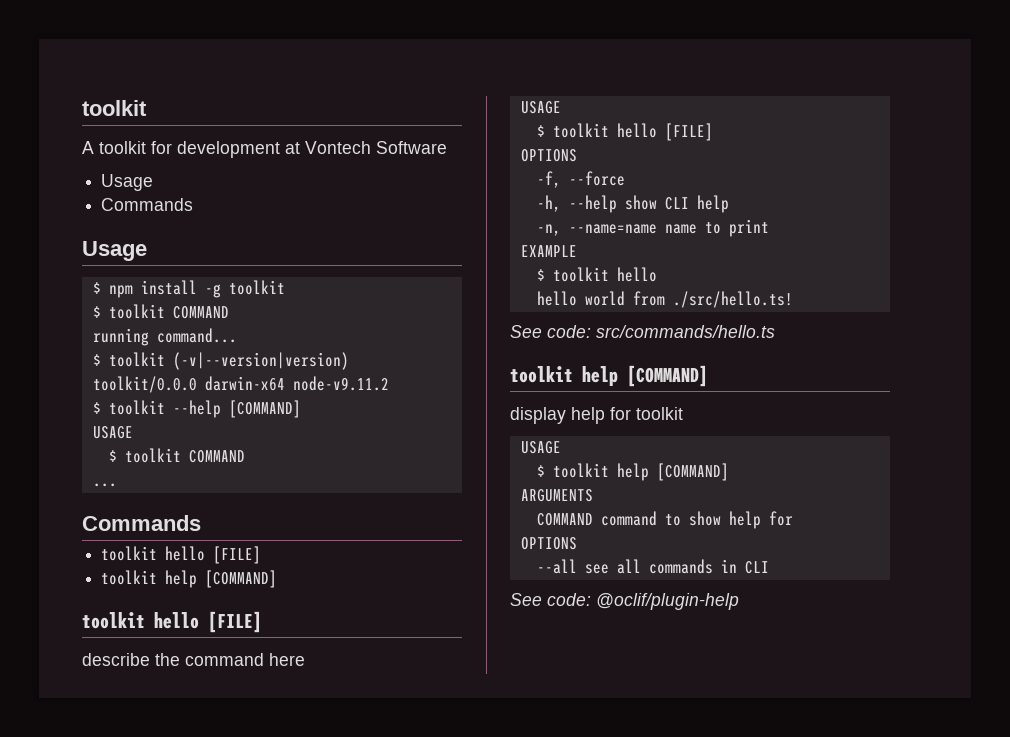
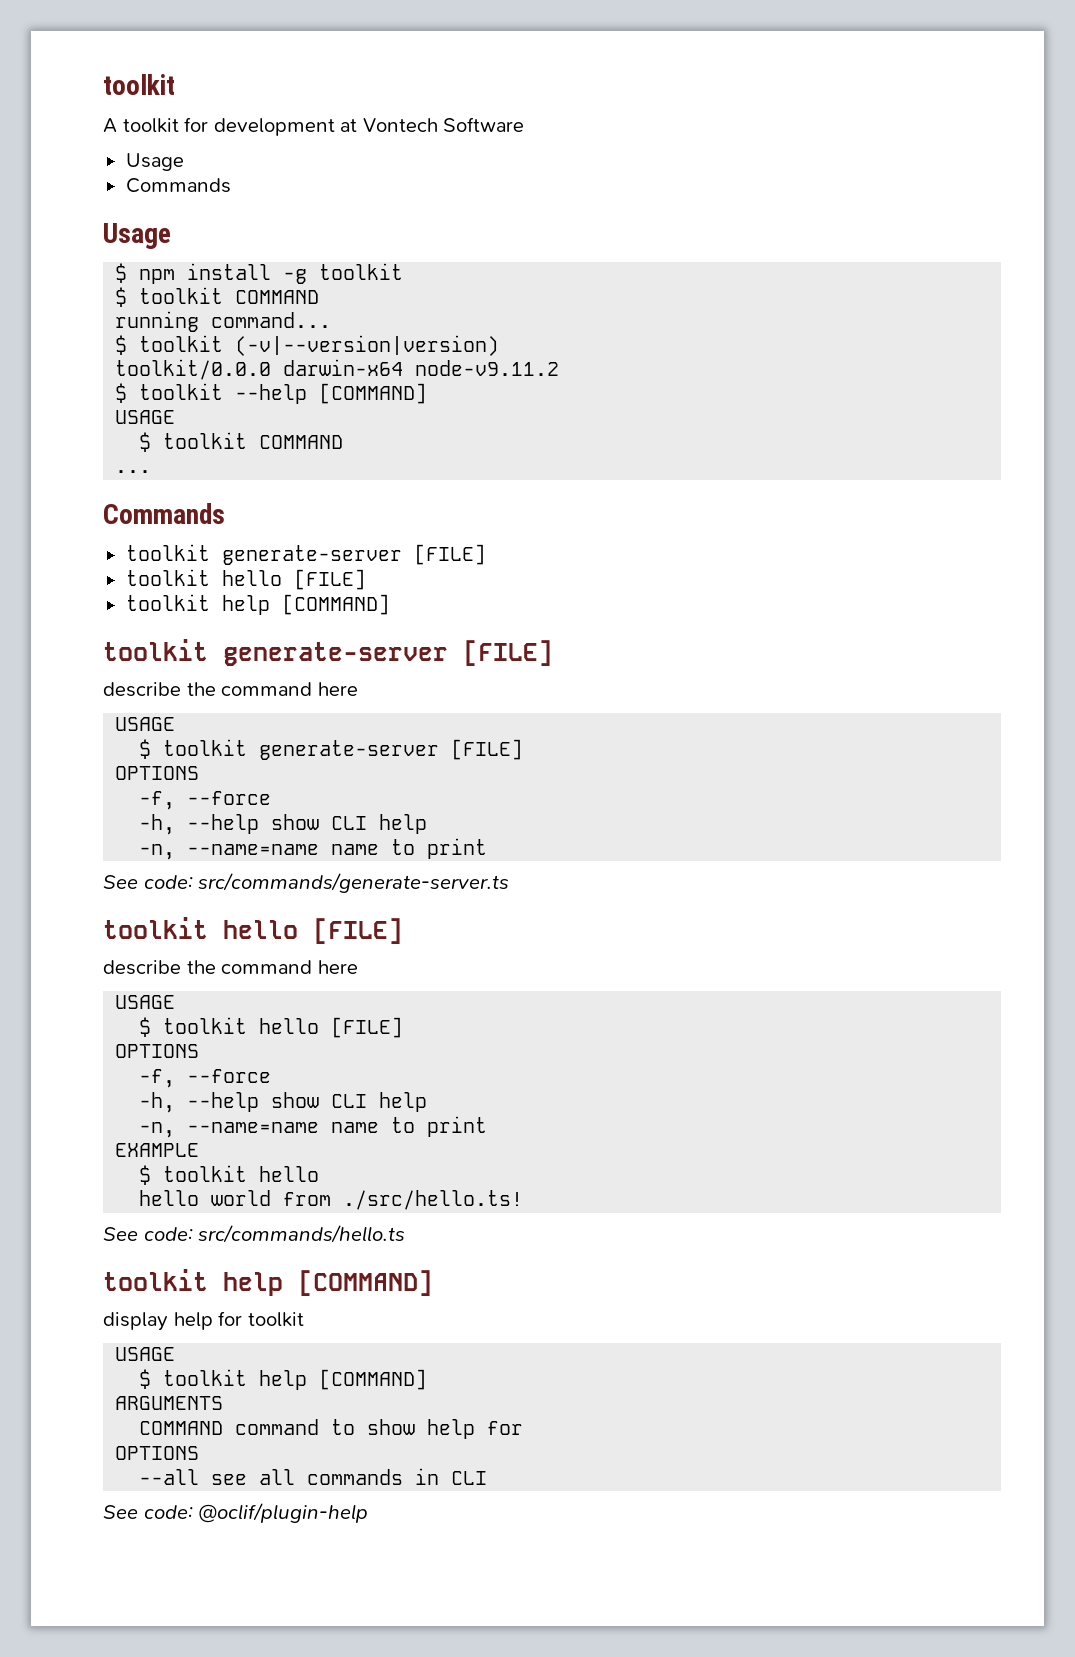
(201, 523) none -> [125,544,486,565] // toolkit generate-server [FILE]
(278, 579) none -> [103,639,553,666] [103,682,358,697] [115,717,176,731] [139,739,524,760] [115,766,200,780] [139,791,272,810] [139,814,428,835] [139,838,488,860] [103,873,510,893] // toolkit generate-server [FILE] // describe the command here // USAGE // $ toolkit generate-server [FILE] // OPTIONS // -f, --force // -h, --help show CLI help // -n, --name=name name to print // See code: src/commands/generate-server.ts

